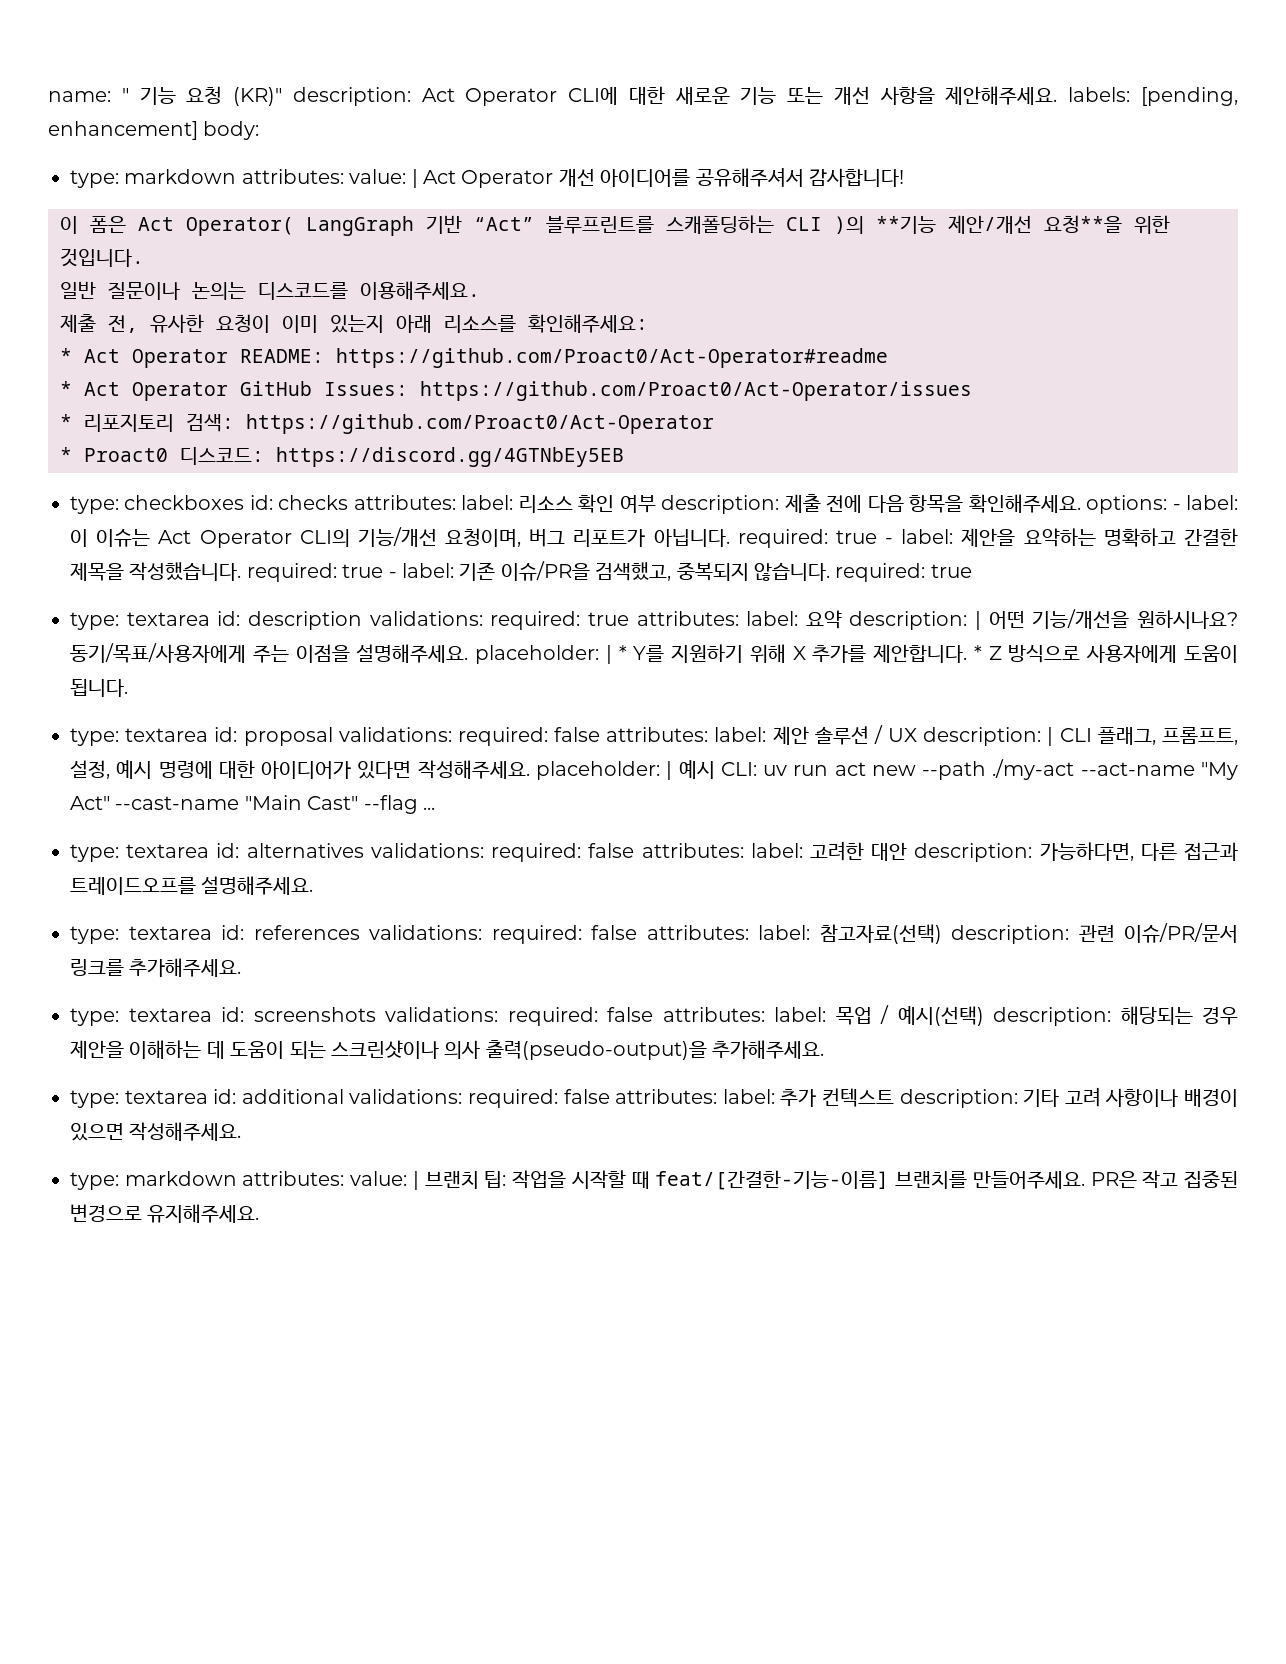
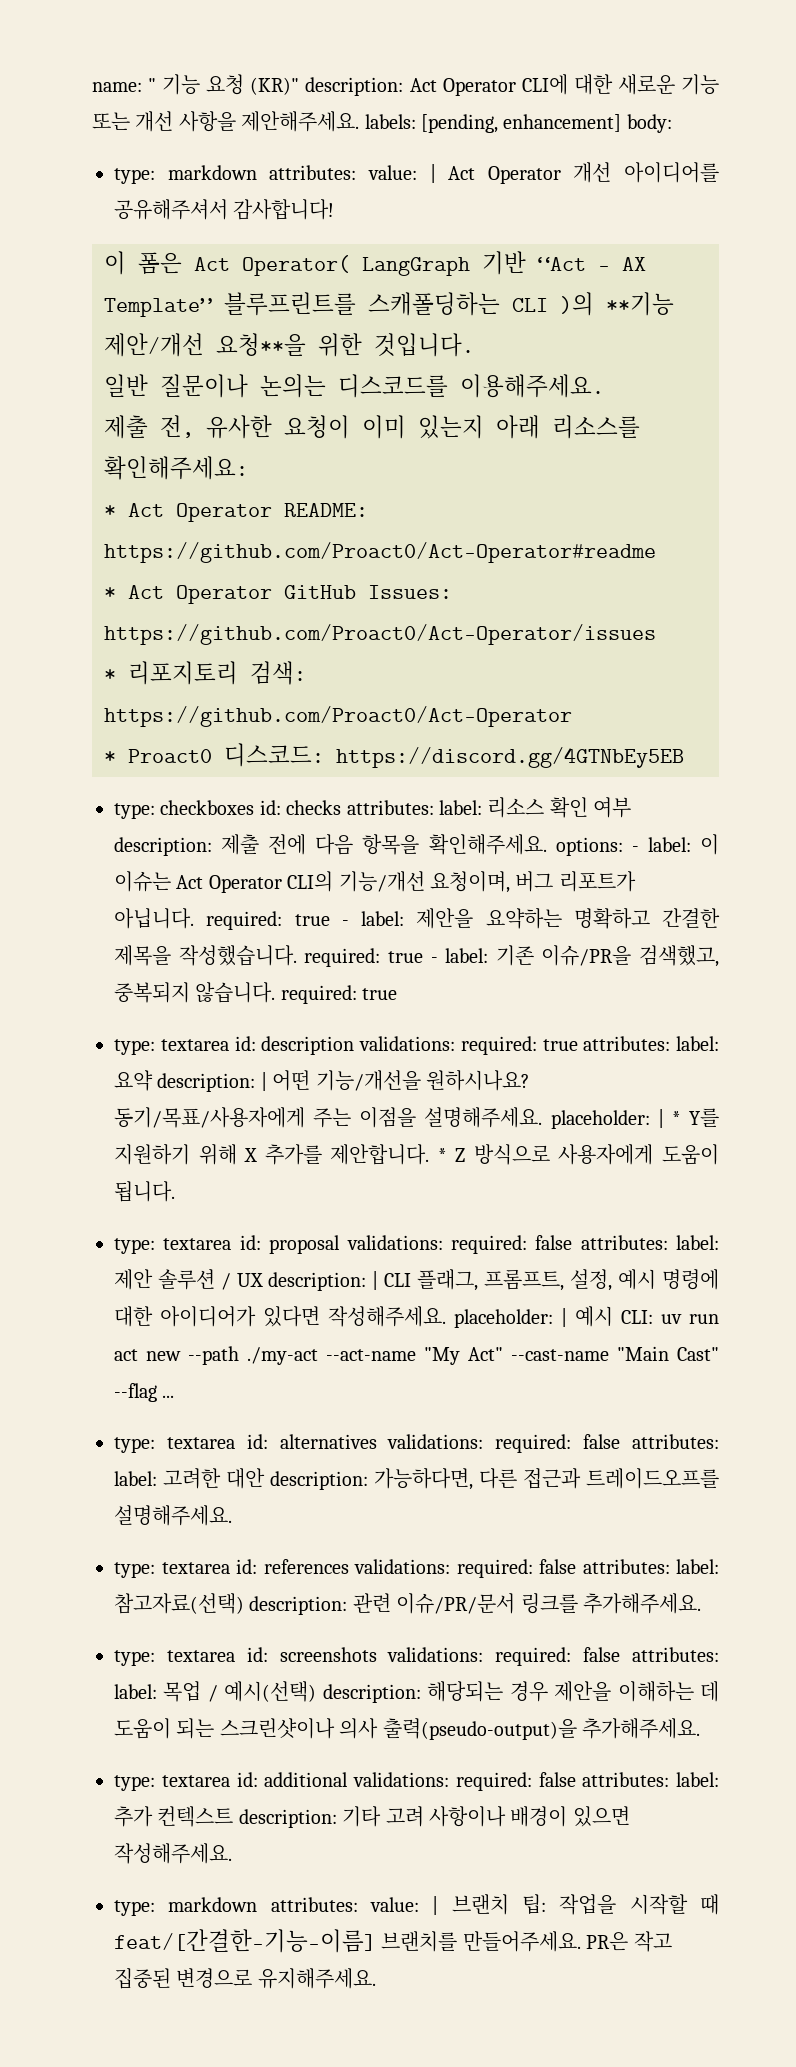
[474,217,534,231] “Act” -> [538,257,646,271] [104,298,212,317] “Act - AX Template”

